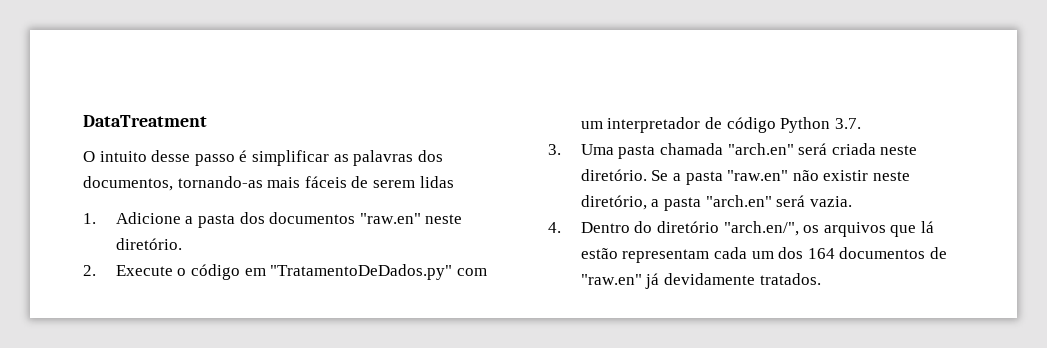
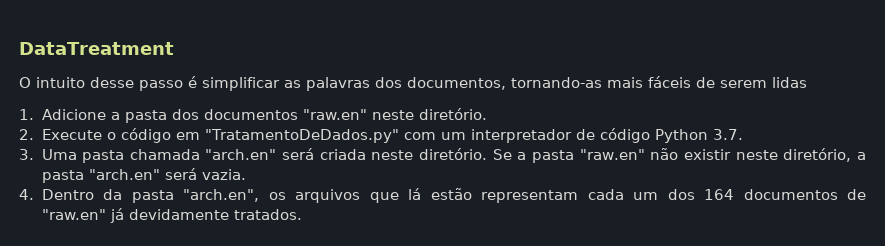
[634,221,799,236] do diretório "arch.en/", -> [103,189,259,203] da pasta "arch.en",

